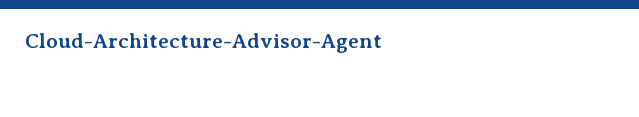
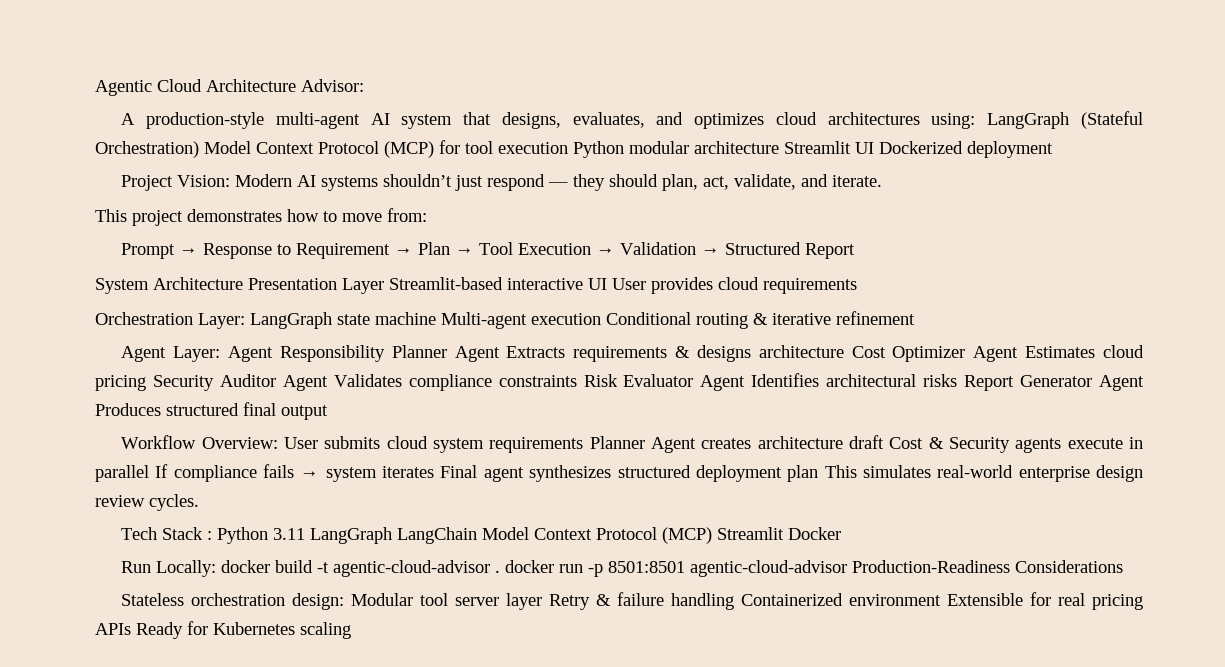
[25,33,382,53] Cloud-Architecture-Advisor-Agent -> [95,79,364,96] [121,111,1143,129] [95,140,1053,158] [121,174,883,191] [95,208,427,226] [121,242,856,259] [95,277,857,294] [95,311,915,329] [121,345,1145,362] [95,373,1144,391] [95,402,328,420] [121,435,1144,453] [95,464,1144,482] [95,494,199,511] [121,527,842,544] [121,560,1124,577] [121,592,1143,610] [95,621,351,639] Agentic Cloud Architecture Advisor: // A production-style multi-agent AI system that designs, evaluates, and optimizes cloud architectures using: LangGraph (Stateful Orchestration) Model Context Protocol (MCP) for tool execution Python modular architecture Streamlit UI Dockerized deployment // Project Vision: Modern AI systems shouldn’t just respond — they should plan, act, validate, and iterate. // This project demonstrates how to move from: // Prompt → Response to Requirement → Plan → Tool Execution → Validation → Structured Report // System Architecture Presentation Layer Streamlit-based interactive UI User provides cloud requirements // Orchestration Layer: LangGraph state machine Multi-agent execution Conditional routing & iterative refinement // Agent Layer: Agent Responsibility Planner Agent Extracts requirements & designs architecture Cost Optimizer Agent Estimates cloud pricing Security Auditor Agent Validates compliance constraints Risk Evaluator Agent Identifies architectural risks Report Generator Agent Produces structured final output // Workflow Overview: User submits cloud system requirements Planner Agent creates architecture draft Cost & Security agents execute in parallel If compliance fails → system iterates Final agent synthesizes structured deployment plan This simulates real-world enterprise design review cycles. // Tech Stack : Python 3.11 LangGraph LangChain Model Context Protocol (MCP) Streamlit Docker // Run Locally: docker build -t agentic-cloud-advisor . docker run -p 8501:8501 agentic-cloud-advisor Production-Readiness Considerations // Stateless orchestration design: Modular tool server layer Retry & failure handling Containerized environment Extensible for real pricing APIs Ready for Kubernetes scaling

